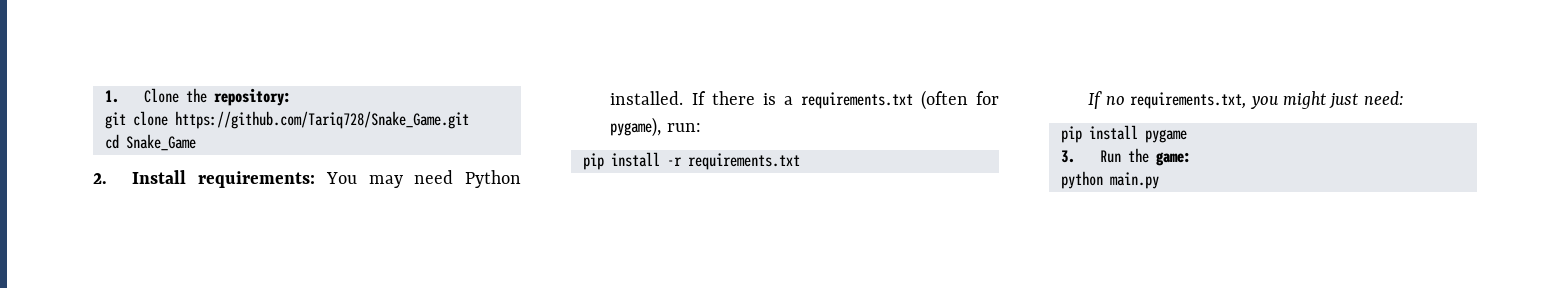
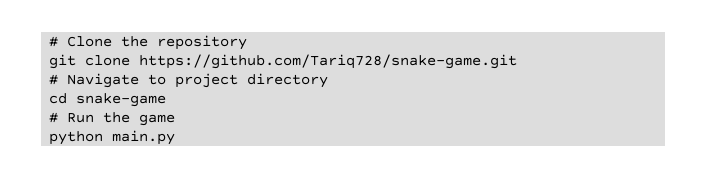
[105,90,119,103] 1. -> [49,36,59,47] #
[214,88,292,106] repository: -> [157,35,248,50] repository
[175,111,469,129] [105,134,196,151] [93,170,521,188] [610,90,999,110] [610,117,701,137] [583,152,800,170] [1088,91,1404,109] [1061,125,1187,143] [1061,150,1075,163] https://github.com/Tariq728/Snake_Game.git // cd Snake_Game // 2. Install requirements: You may need Python installed. If there is a requirements.txt (often for pygame), run: // pip install -r requirements.txt // If no requirements.txt, you might just need: // pip install pygame // 3. -> [139,54,518,69] [49,73,329,88] [49,93,167,107] [49,112,59,123] https://github.com/Tariq728/snake-game.git // # Navigate to project directory // cd snake-game // #
[1156,152,1192,166] game: -> [139,114,176,126] game

